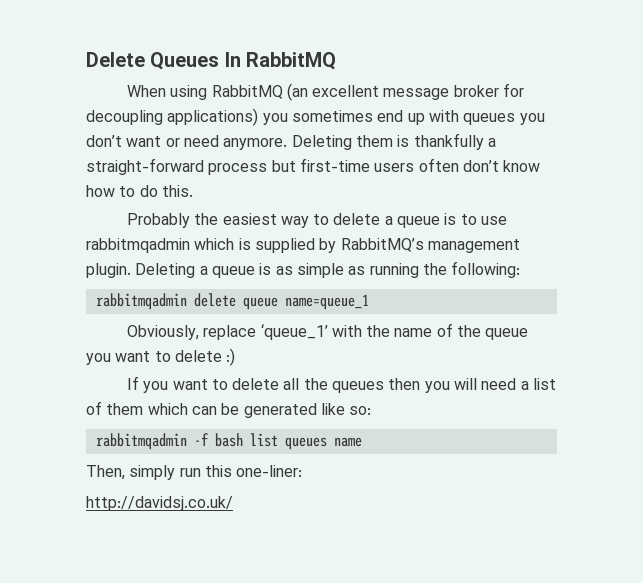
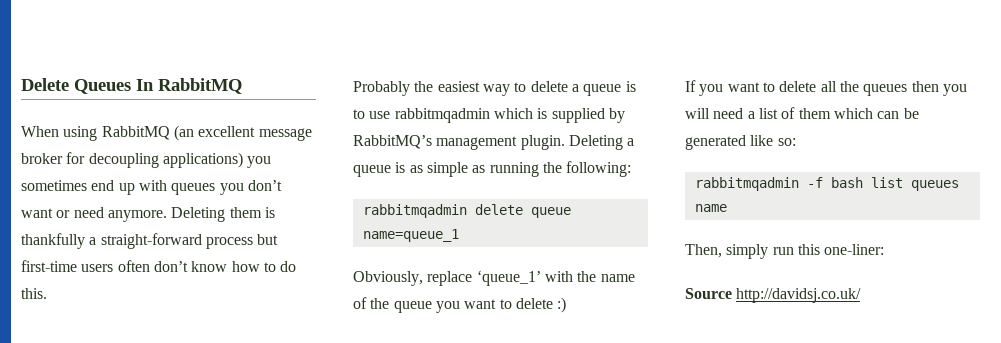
(303, 471) none -> [685,288,732,299] Source

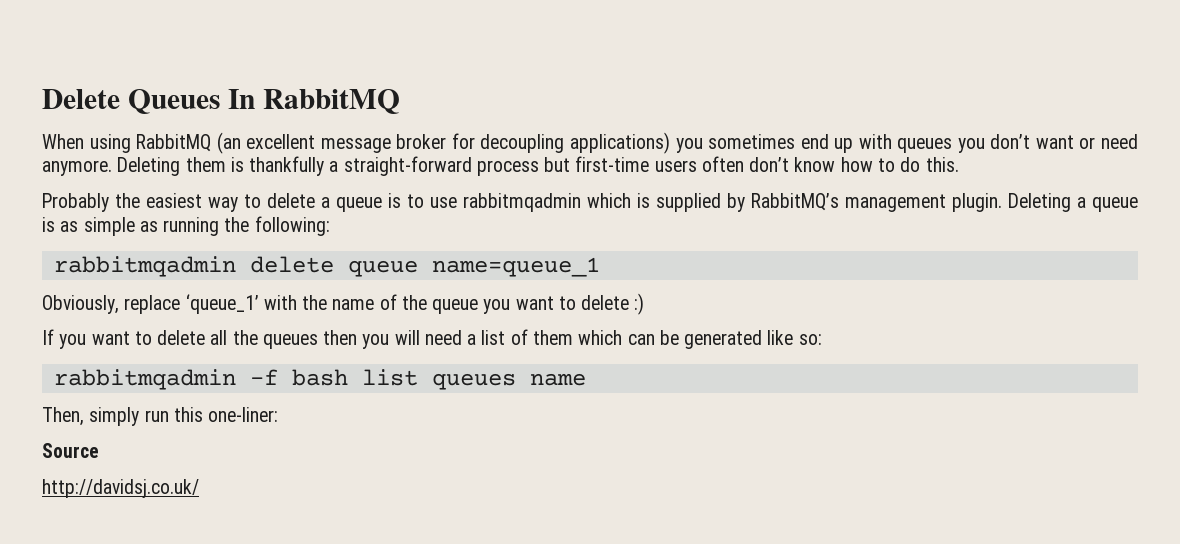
(732, 293) none -> (99, 450) //

